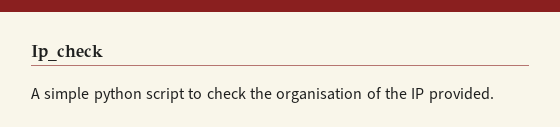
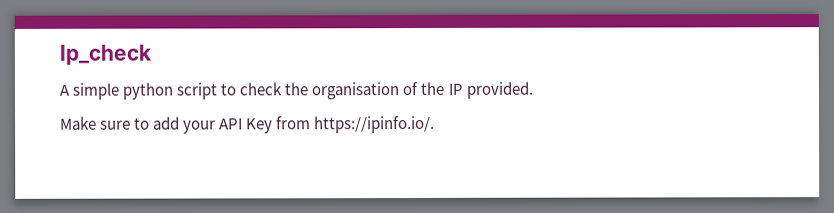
(494, 95) none -> [60,115,436,134] // Make sure to add your API Key from https://ipinfo.io/.

